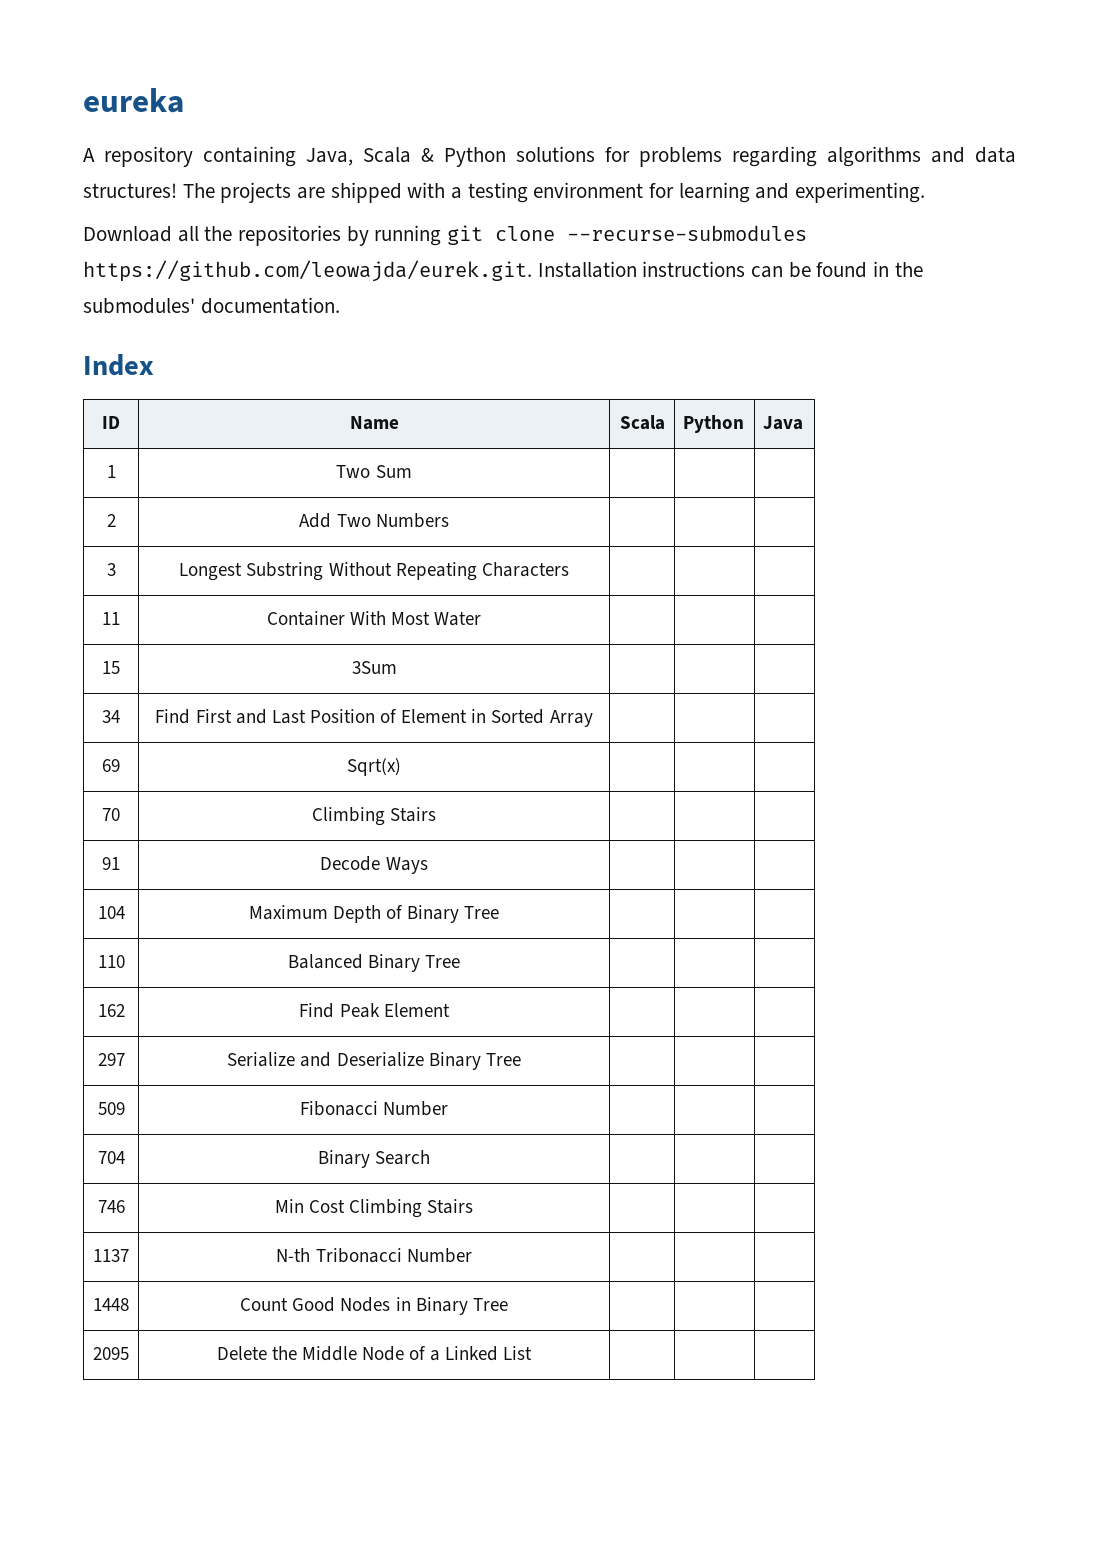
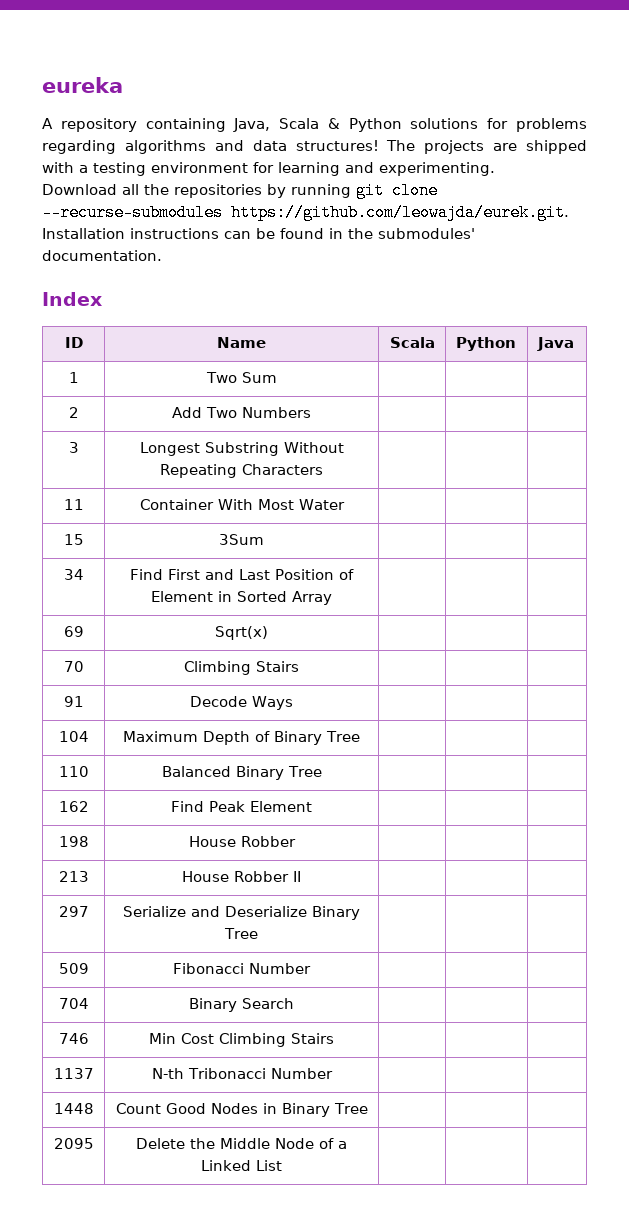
(450, 1010) none -> [58,836,89,847] [188,836,296,847] [58,871,89,882] [182,871,301,882] // 198 | House Robber | | | // 213 | House Robber II | | |

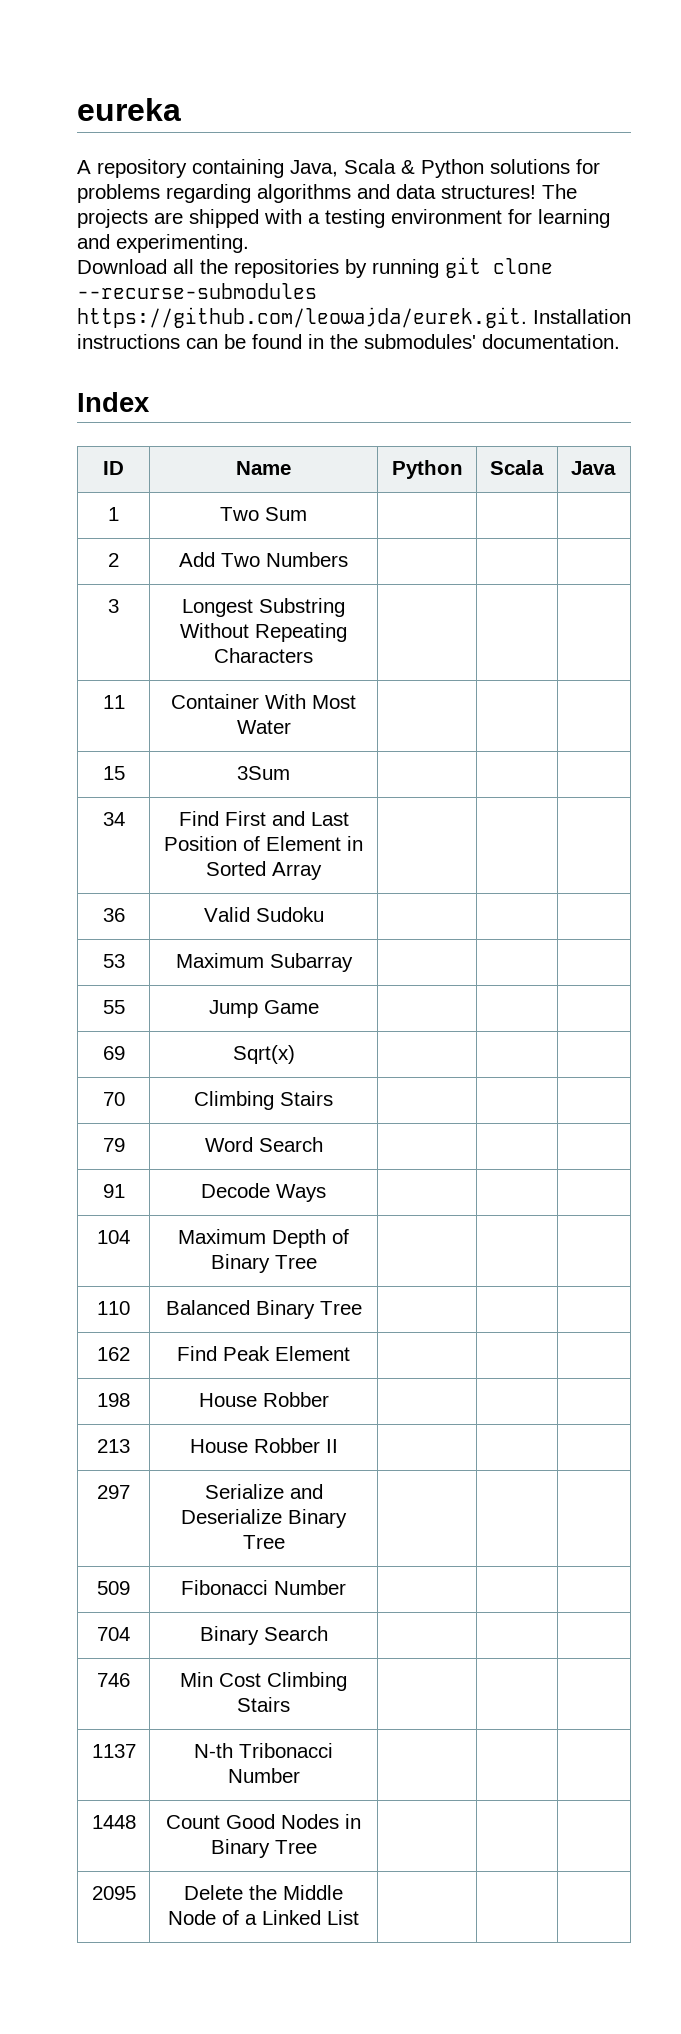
[389,337,435,348] [455,337,516,351] | Scala | Python -> [391,460,463,479] [489,460,544,475] | Python | Scala
(332, 598) none -> [102,908,125,922] [203,907,324,922] [102,954,125,968] [175,953,353,972] [102,1000,125,1014] [208,1000,319,1018] // 36 | Valid Sudoku | | | // 53 | Maximum Subarray | | | // 55 | Jump Game | | |
(299, 666) none -> [102,1138,125,1152] [204,1137,323,1152] // 79 | Word Search | | |

